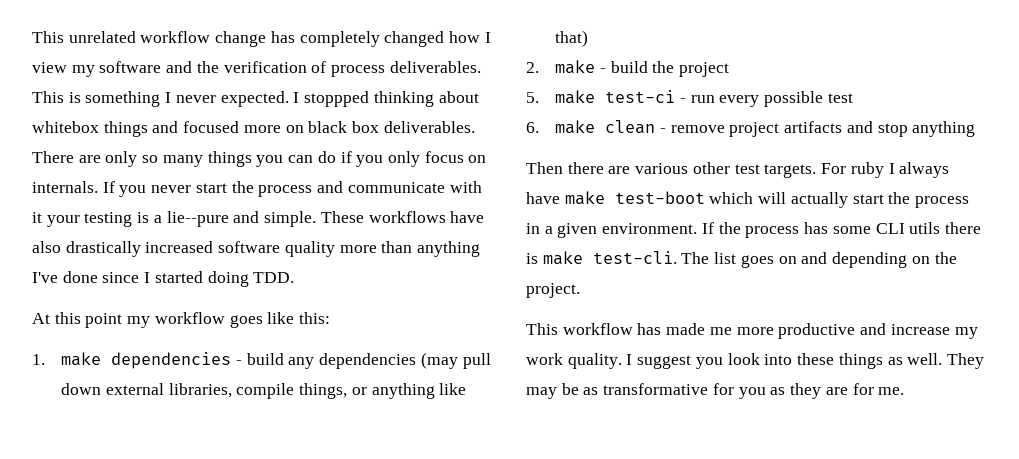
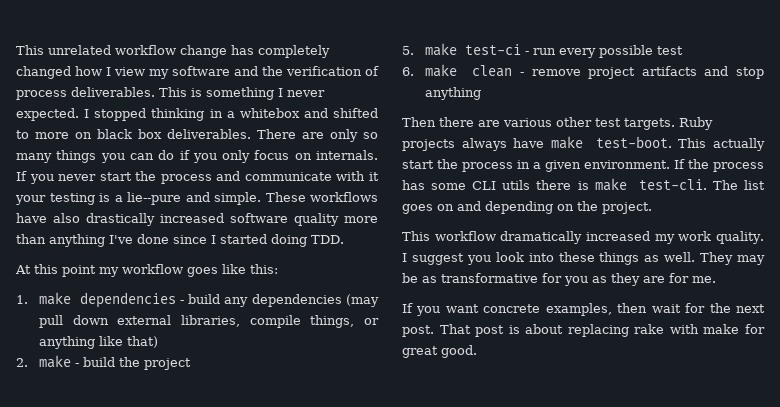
[304,91,479,107] [32,121,240,137] stoppped thinking about whitebox things and focused -> [94,108,378,121] [16,130,29,139] stopped thinking in a whitebox and shifted to
[821,162,950,178] [526,191,787,205] For ruby I always have make test-boot which will -> [679,117,713,130] [402,136,707,151] Ruby projects always have make test-boot. This
[637,323,950,339] has made me more productive and increase -> [500,231,651,244] dramatically increased
(905, 391) none -> [402,303,765,316] [402,324,765,337] [402,345,477,358] // If you want concrete examples, then wait for the next post. That post is about replacing rake with make for great good.

